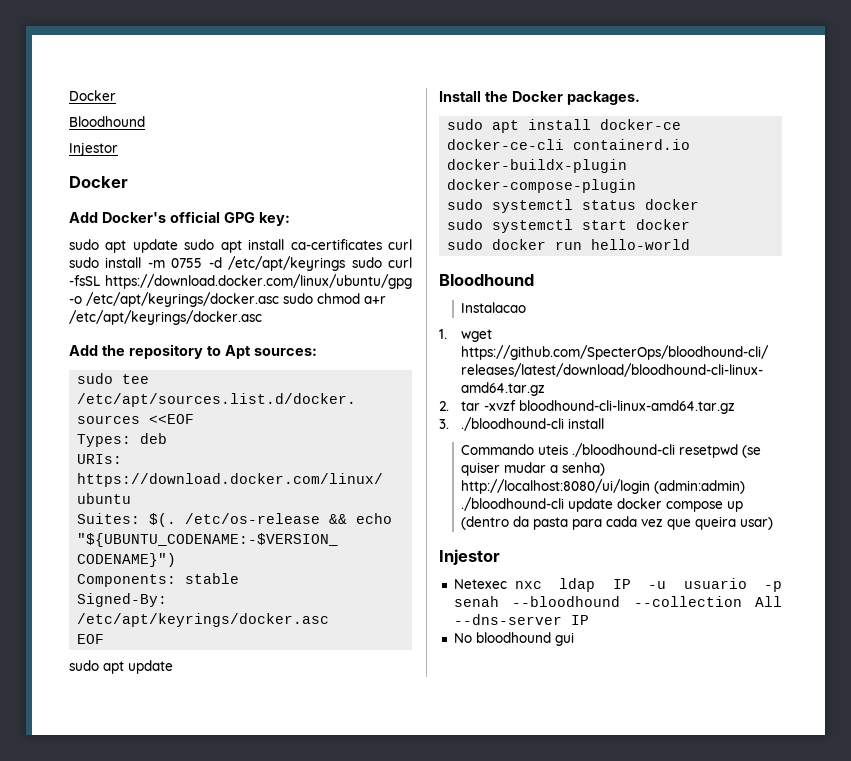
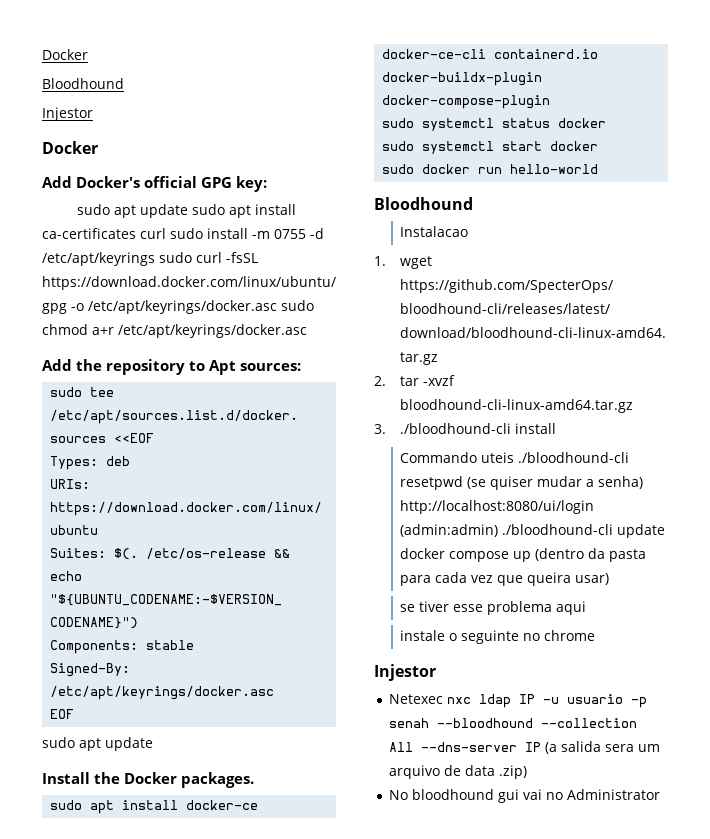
(774, 523) none -> [400,601,587,615] [400,630,596,644] // se tiver esse problema aqui // instale o seguinte no chrome
(589, 620) none -> [545,741,661,754] [389,765,528,779] (a salida sera um arquivo de data .zip)
(574, 639) none -> [523,789,661,800] vai no Administrator

